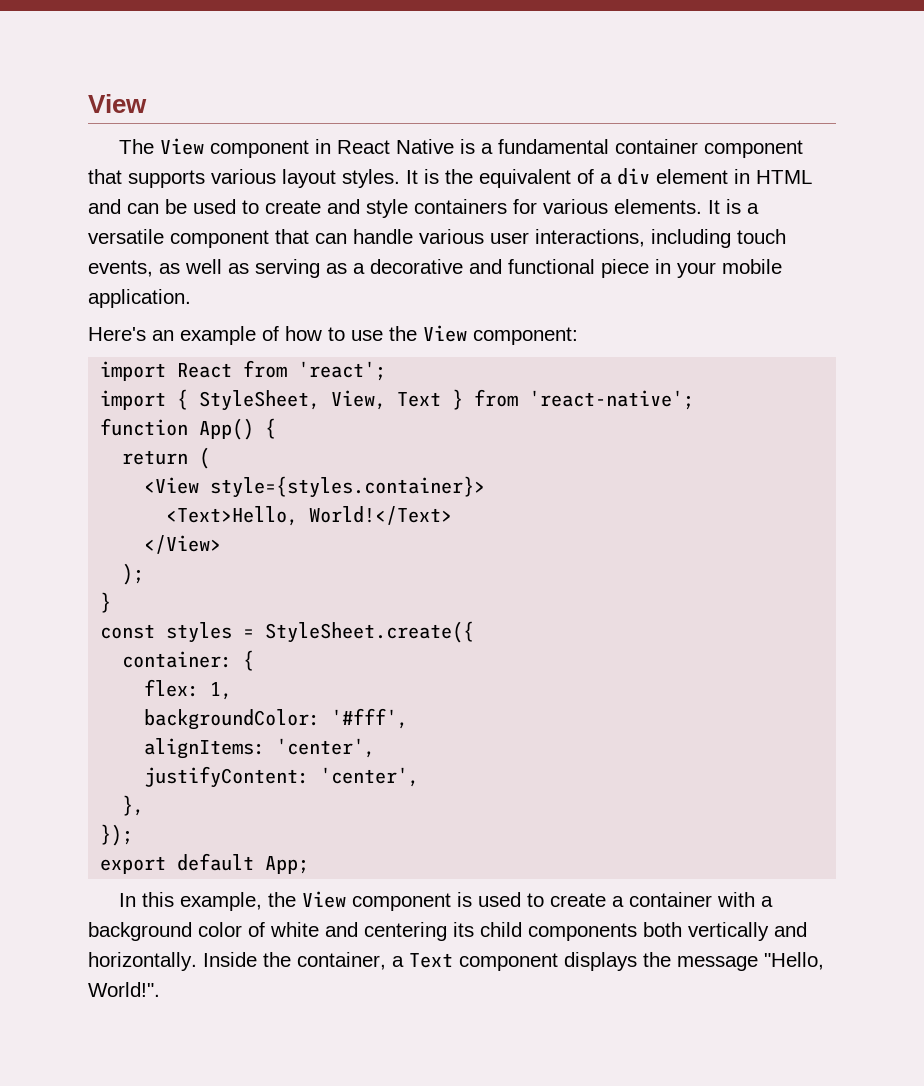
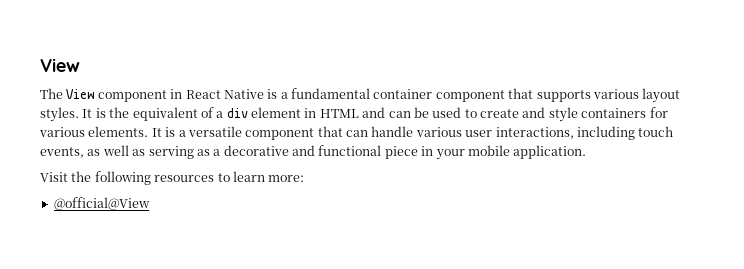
[88,325,578,345] [100,360,387,381] [100,389,695,411] [100,418,277,440] [122,447,211,469] [144,476,486,498] [166,506,453,526] [144,535,222,554] [122,563,145,585] [100,592,112,613] [100,621,475,643] [122,650,255,671] [144,679,233,700] [144,708,409,730] [144,738,376,759] [144,766,420,788] [122,795,145,816] [100,824,134,846] [100,853,310,874] [119,891,774,911] [88,922,807,941] [88,952,824,971] [88,982,160,997] Here's an example of how to use the View component: // import React from 'react'; // import { StyleSheet, View, Text } from 'react-native'; // function App() { // return ( // <View style={styles.container}> // <Text>Hello, World!</Text> // </View> // ); // } // const styles = StyleSheet.create({ // container: { // flex: 1, // backgroundColor: '#fff', // alignItems: 'center', // justifyContent: 'center', // }, // }); // export default App; // In this example, the View component is used to create a container with a background color of white and centering its child components both vertically and horizontally. Inside the container, a Text component displays the message "Hello, World!". -> [40,171,305,185] [53,197,150,210] Visit the following resources to learn more: // @official@View

